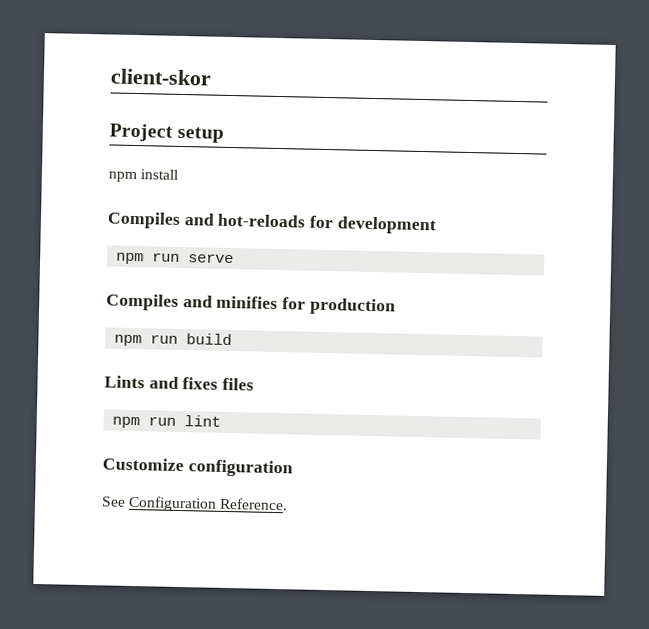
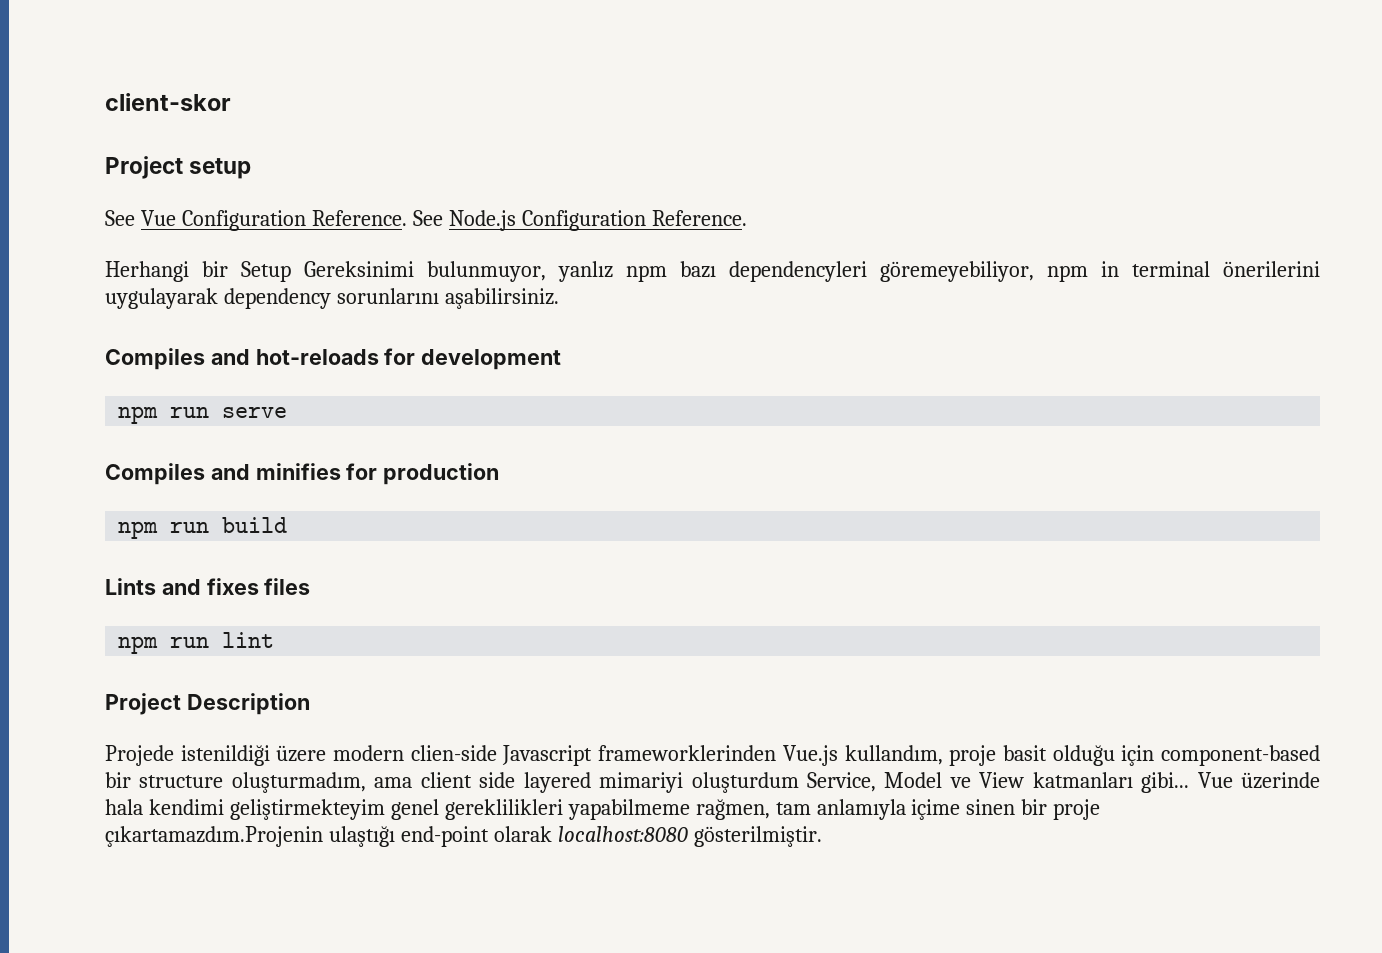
[108,169,179,183] npm install -> [105,210,747,231] [105,261,1320,282] [105,288,559,309] See Vue Configuration Reference. See Node.js Configuration Reference. // Herhangi bir Setup Gereksinimi bulunmuyor, yanlız npm bazı dependencyleri göremeyebiliyor, npm in terminal önerilerini uygulayarak dependency sorunlarını aşabilirsiniz.
[102,457,293,478] [101,495,289,512] Customize configuration // See Configuration Reference. -> [105,693,310,715] [105,745,1320,766] [105,772,1320,793] [105,799,1101,820] [105,826,822,847] Project Description // Projede istenildiği üzere modern clien-side Javascript frameworklerinden Vue.js kullandım, proje basit olduğu için component-based bir structure oluşturmadım, ama client side layered mimariyi oluşturdum Service, Model ve View katmanları gibi... Vue üzerinde hala kendimi geliştirmekteyim genel gereklilikleri yapabilmeme rağmen, tam anlamıyla içime sinen bir proje çıkartamazdım.Projenin ulaştığı end-point olarak localhost:8080 gösterilmiştir.

